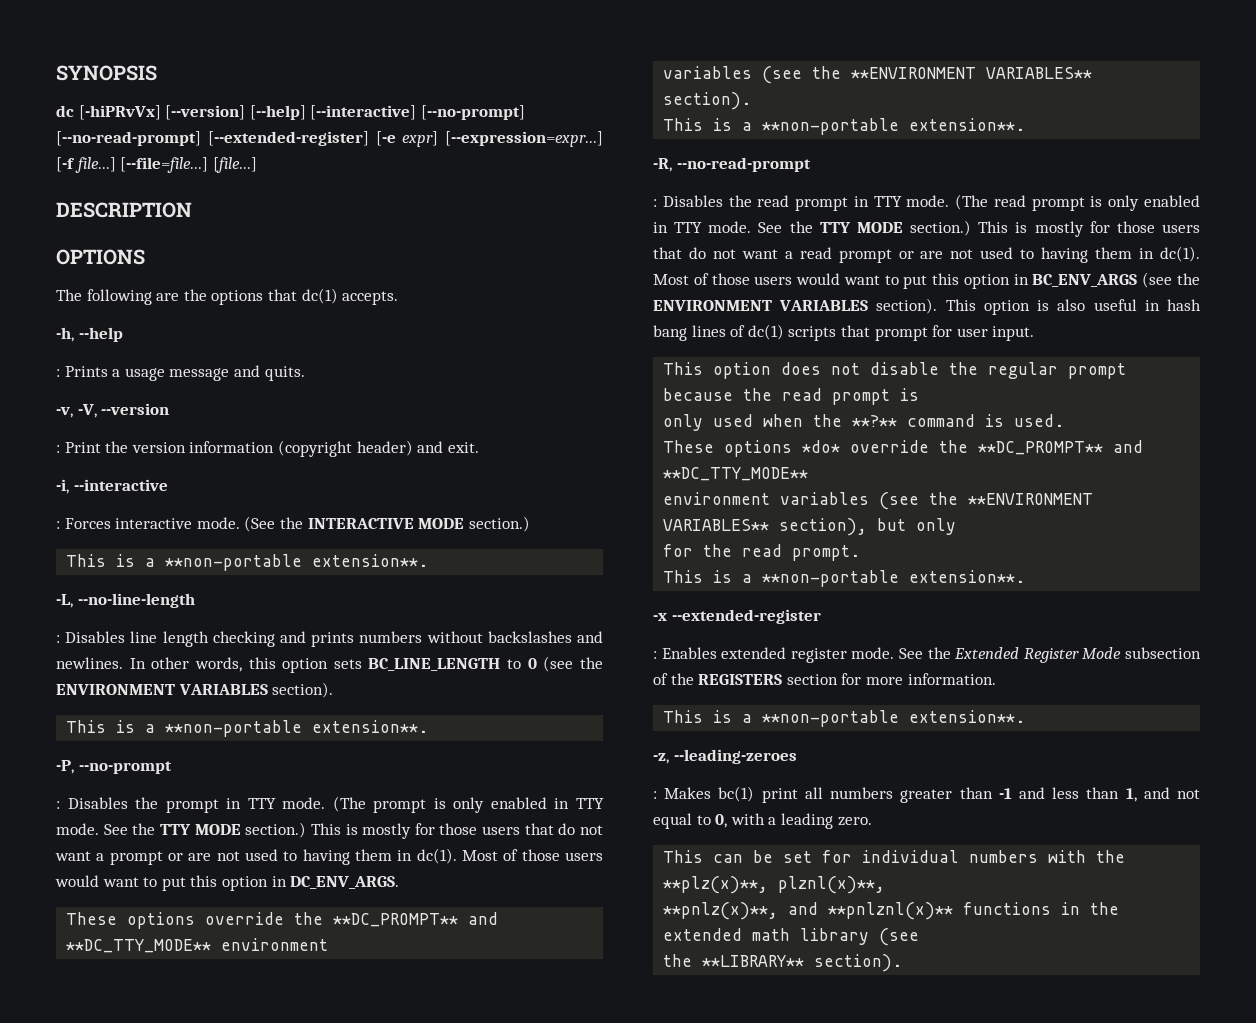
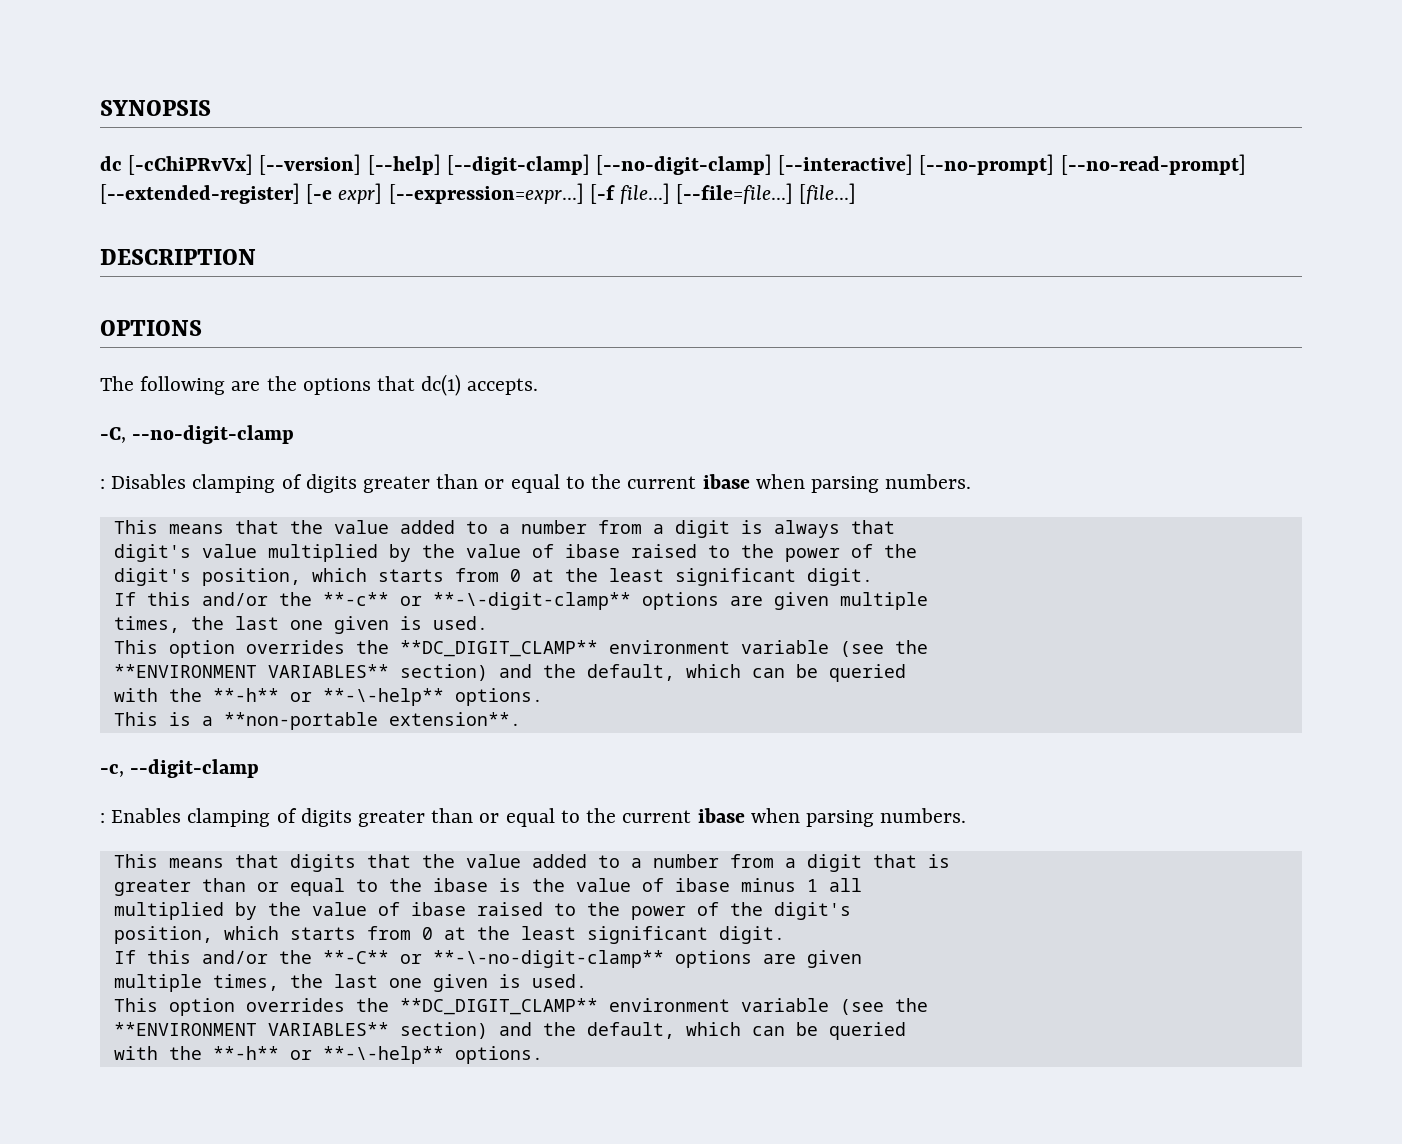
[78,105,161,120] [-hiPRvVx] -> [128,154,254,175] [-cChiPRvVx]
(306, 112) none -> [446,154,773,175] [--digit-clamp] [--no-digit-clamp]
[56,327,123,342] [56,365,305,381] [56,403,170,418] [56,440,479,457] [56,479,168,494] [56,516,530,532] [66,554,429,571] [56,593,195,608] [56,631,603,647] [56,656,603,673] [56,682,334,698] [66,720,429,737] [56,760,172,774] [56,796,605,813] [56,822,604,839] [55,848,603,865] [55,875,400,891] [66,912,499,929] [66,938,329,953] [663,66,1093,84] [663,92,752,110] [663,118,1026,135] [653,157,811,172] [653,194,1200,211] [653,220,1200,237] [653,246,1200,263] [653,272,1200,289] [653,298,1201,315] [653,324,1035,341] [663,362,1127,379] [663,388,920,405] [663,414,1065,431] [663,440,1144,457] [663,467,809,481] [663,492,1094,510] [663,518,957,536] [663,544,861,561] [663,570,1026,587] [653,609,821,624] [653,647,1201,663] [653,673,996,685] [663,710,1026,727] [653,749,797,764] [653,786,1200,803] [653,813,872,829] [663,850,1126,863] [663,876,886,894] [663,902,1120,920] [663,928,920,946] [663,954,903,972] -h, --help // : Prints a usage message and quits. // -v, -V, --version // : Print the version information (copyright header) and exit. // -i, --interactive // : Forces interactive mode. (See the INTERACTIVE MODE section.) // This is a **non-portable extension**. // -L, --no-line-length // : Disables line length checking and prints numbers without backslashes and newlines. In other words, this option sets BC_LINE_LENGTH to 0 (see the ENVIRONMENT VARIABLES section). // This is a **non-portable extension**. // -P, --no-prompt // : Disables the prompt in TTY mode. (The prompt is only enabled in TTY mode. See the TTY MODE section.) This is mostly for those users that do not want a prompt or are not used to having them in dc(1). Most of those users would want to put this option in DC_ENV_ARGS. // These options override the **DC_PROMPT** and **DC_TTY_MODE** environment // variables (see the **ENVIRONMENT VARIABLES** section). // This is a **non-portable extension**. // -R, --no-read-prompt // : Disables the read prompt in TTY mode. (The read prompt is only enabled in TTY mode. See the TTY MODE section.) This is mostly for those users that do not want a read prompt or are not used to having them in dc(1). Most of those users would want to put this option in BC_ENV_ARGS (see the ENVIRONMENT VARIABLES section). This option is also useful in hash bang lines of dc(1) scripts that prompt for user input. // This option does not disable the regular prompt because the read prompt is // only used when the **?** command is used. // These options *do* override the **DC_PROMPT** and **DC_TTY_MODE** // environment variables (see the **ENVIRONMENT VARIABLES** section), but only // for the read prompt. // This is a **non-portable extension**. // -x --extended-register // : Enables extended register mode. See the Extended Register Mode subsection of the REGISTERS section for more information. // This is a **non-portable extension**. // -z, --leading-zeroes // : Makes bc(1) print all numbers greater than -1 and less than 1, and not equal to 0, with a leading zero. // This can be set for individual numbers with the **plz(x)**, plznl(x)**, // **pnlz(x)**, and **pnlznl(x)** functions in the extended math library (see // the **LIBRARY** section). -> [100,425,295,444] [100,474,972,493] [113,520,895,538] [113,544,917,562] [113,568,873,586] [113,592,928,610] [113,616,488,634] [113,640,928,658] [113,664,906,682] [113,688,543,706] [113,712,521,730] [100,759,260,778] [100,808,967,827] [113,854,950,872] [113,878,862,896] [113,902,851,920] [113,926,785,944] [113,950,862,968] [113,974,587,992] [113,998,928,1016] [113,1022,906,1040] [113,1046,543,1064] -C, --no-digit-clamp // : Disables clamping of digits greater than or equal to the current ibase when parsing numbers. // This means that the value added to a number from a digit is always that // digit's value multiplied by the value of ibase raised to the power of the // digit's position, which starts from 0 at the least significant digit. // If this and/or the **-c** or **-\-digit-clamp** options are given multiple // times, the last one given is used. // This option overrides the **DC_DIGIT_CLAMP** environment variable (see the // **ENVIRONMENT VARIABLES** section) and the default, which can be queried // with the **-h** or **-\-help** options. // This is a **non-portable extension**. // -c, --digit-clamp // : Enables clamping of digits greater than or equal to the current ibase when parsing numbers. // This means that digits that the value added to a number from a digit that is // greater than or equal to the ibase is the value of ibase minus 1 all // multiplied by the value of ibase raised to the power of the digit's // position, which starts from 0 at the least significant digit. // If this and/or the **-C** or **-\-no-digit-clamp** options are given // multiple times, the last one given is used. // This option overrides the **DC_DIGIT_CLAMP** environment variable (see the // **ENVIRONMENT VARIABLES** section) and the default, which can be queried // with the **-h** or **-\-help** options.

